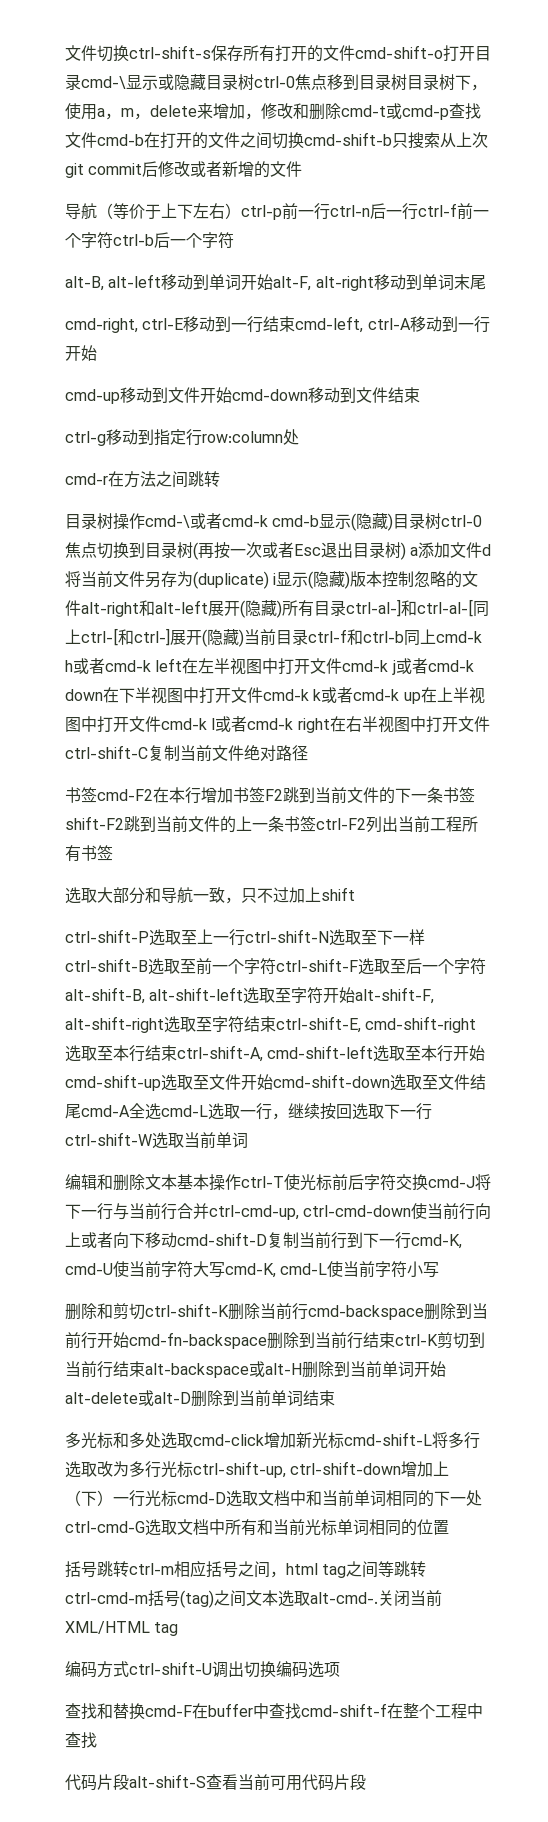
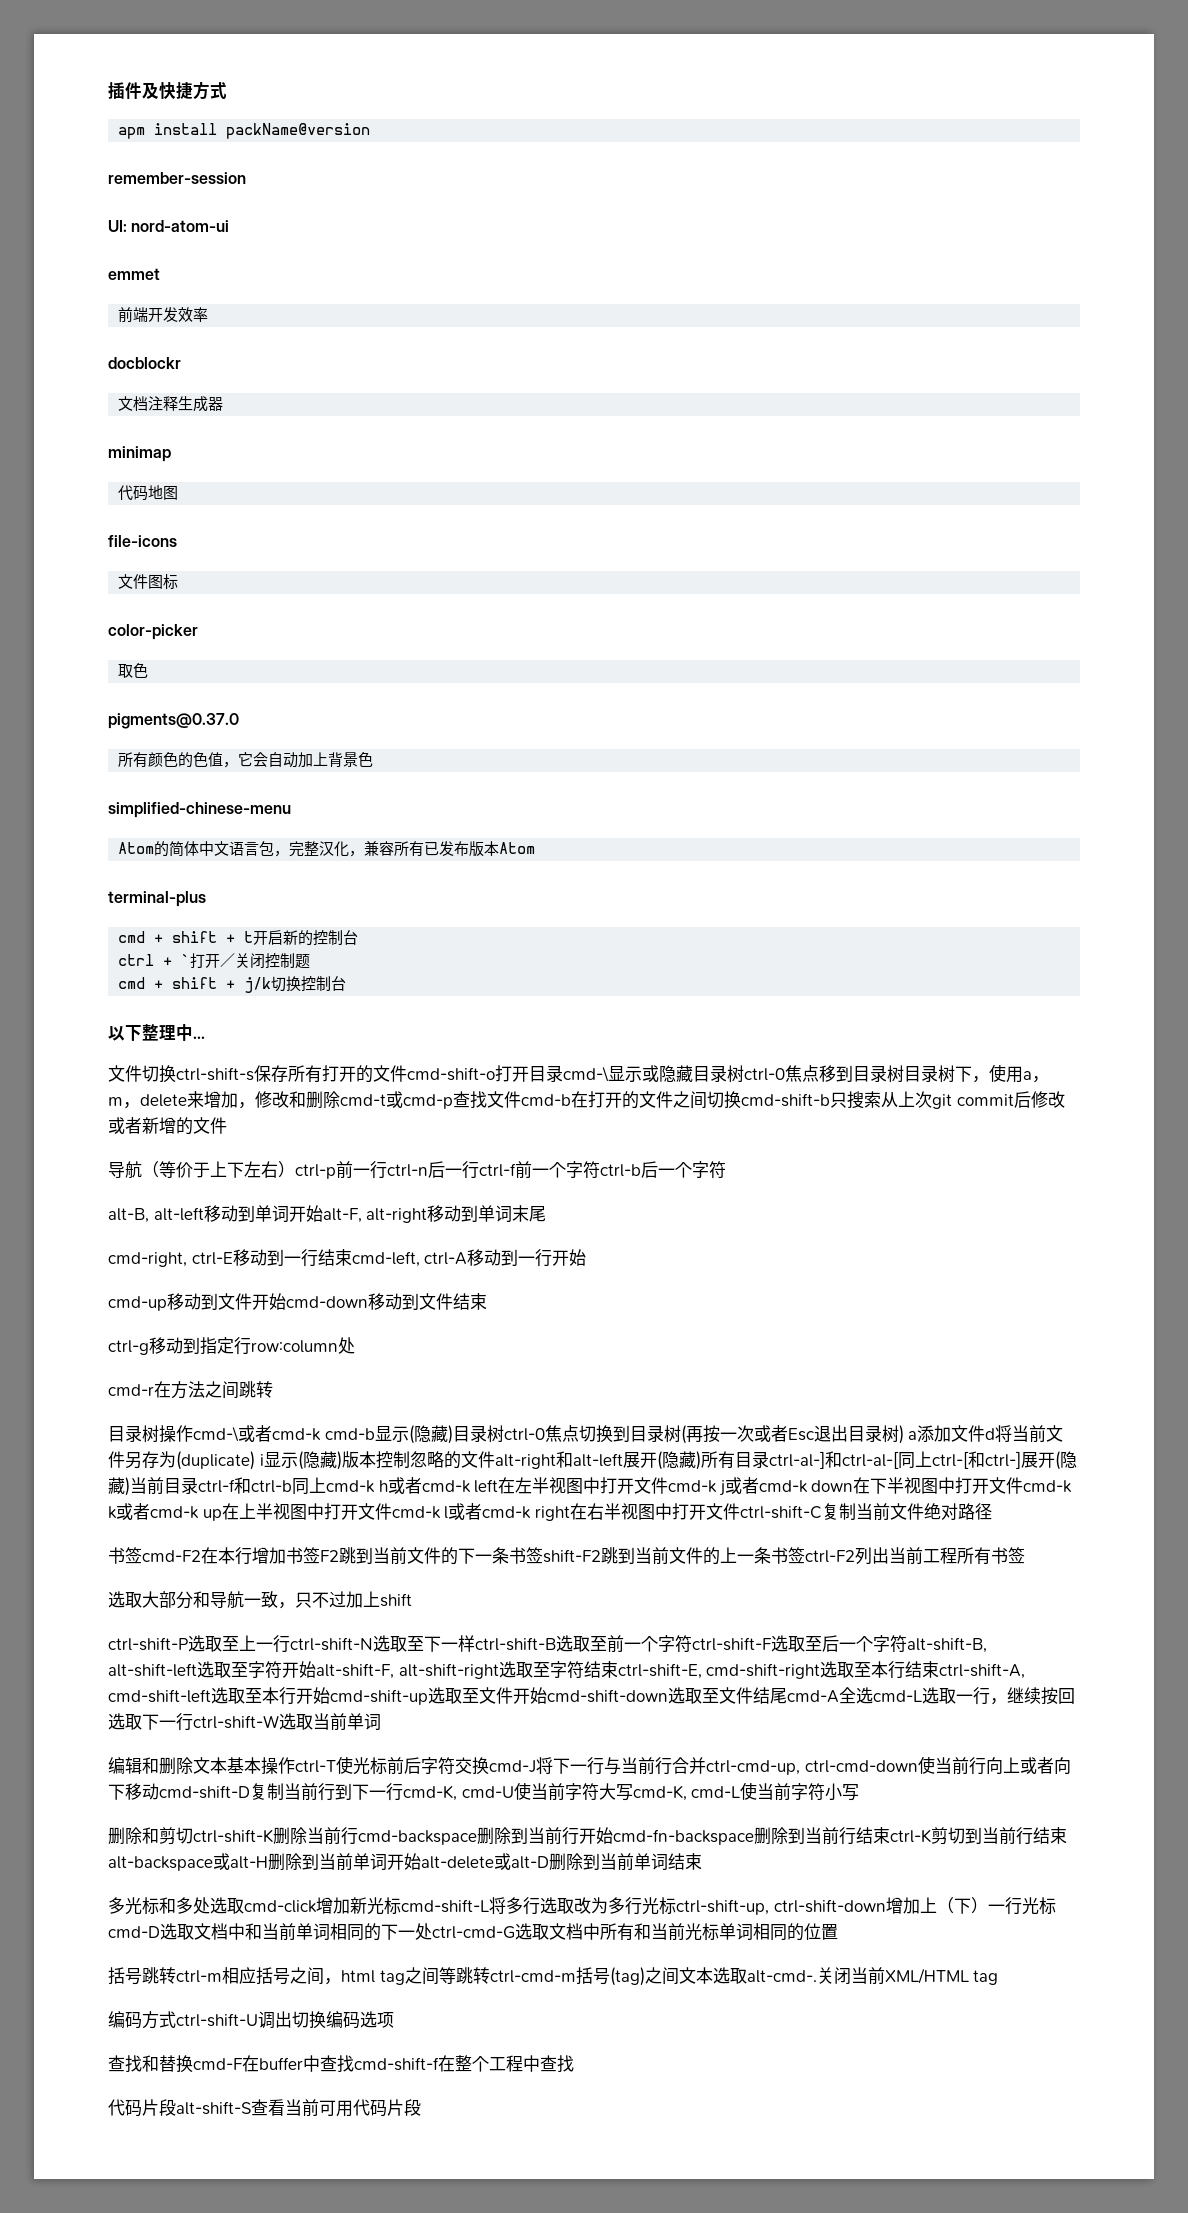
(65, 53) none -> [108,81,227,100] [118,123,371,139] [108,172,246,184] [108,220,230,232] [108,268,160,280] [118,307,209,323] [108,357,181,369] [118,396,224,412] [108,446,171,462] [118,485,179,501] [108,535,177,547] [118,574,179,590] [108,624,198,640] [118,663,149,678] [108,713,239,729] [118,752,374,768] [108,802,291,818] [118,841,536,857] [108,891,206,907] [118,930,359,946] [118,953,311,969] [118,976,347,993] [108,1024,205,1041] 插件及快捷方式 // apm install packName@version // remember-session // UI: nord-atom-ui // emmet // 前端开发效率 // docblockr // 文档注释生成器 // minimap // 代码地图 // file-icons // 文件图标 // color-picker // 取色 // pigments@0.37.0 // 所有颜色的色值，它会自动加上背景色 // simplified-chinese-menu // Atom的简体中文语言包，完整汉化，兼容所有已发布版本Atom // terminal-plus // cmd + shift + t开启新的控制台 // ctrl + `打开／关闭控制题 // cmd + shift + j/k切换控制台 // 以下整理中... //

